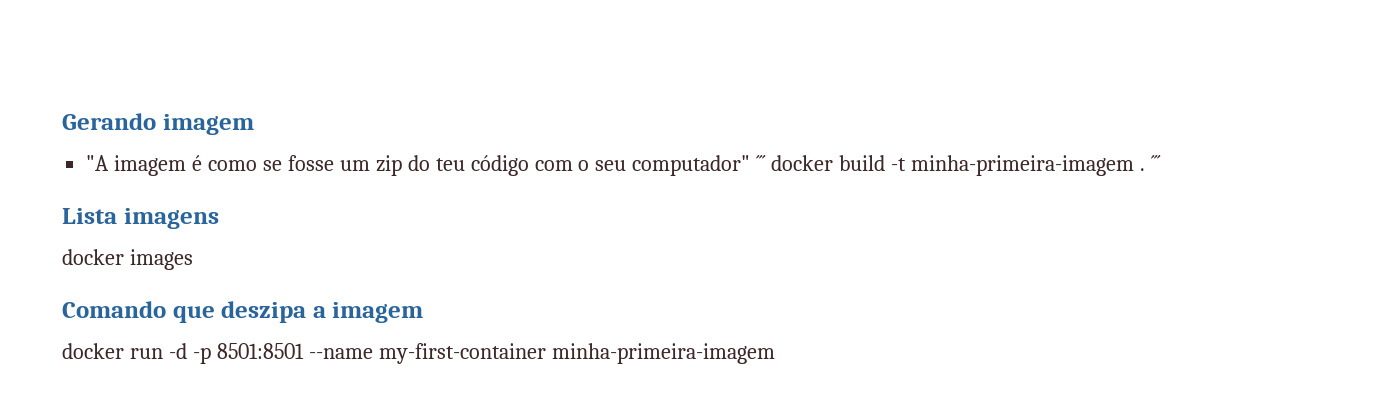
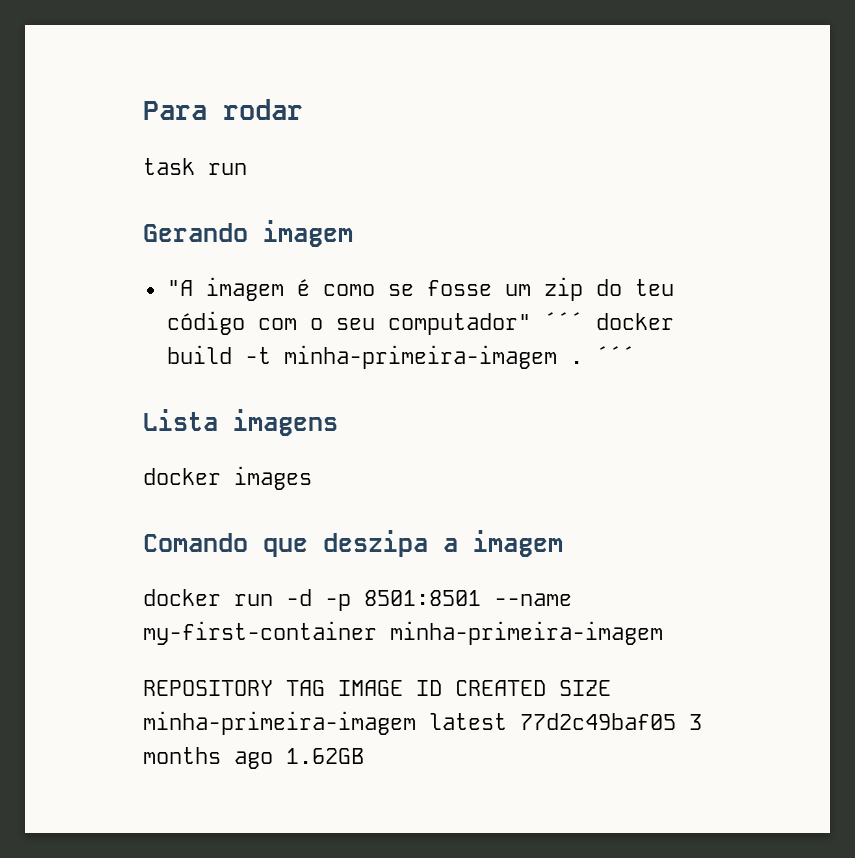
(62, 121) none -> [143,99,303,120] [143,158,247,175] Para rodar // task run //
(775, 353) none -> [143,680,611,696] [143,711,702,735] [143,747,364,769] // REPOSITORY TAG IMAGE ID CREATED SIZE minha-primeira-imagem latest 77d2c49baf05 3 months ago 1.62GB

